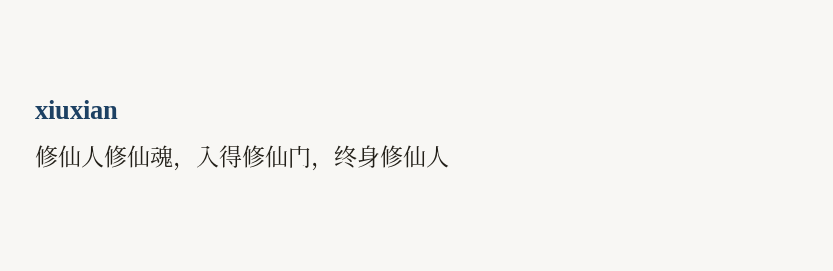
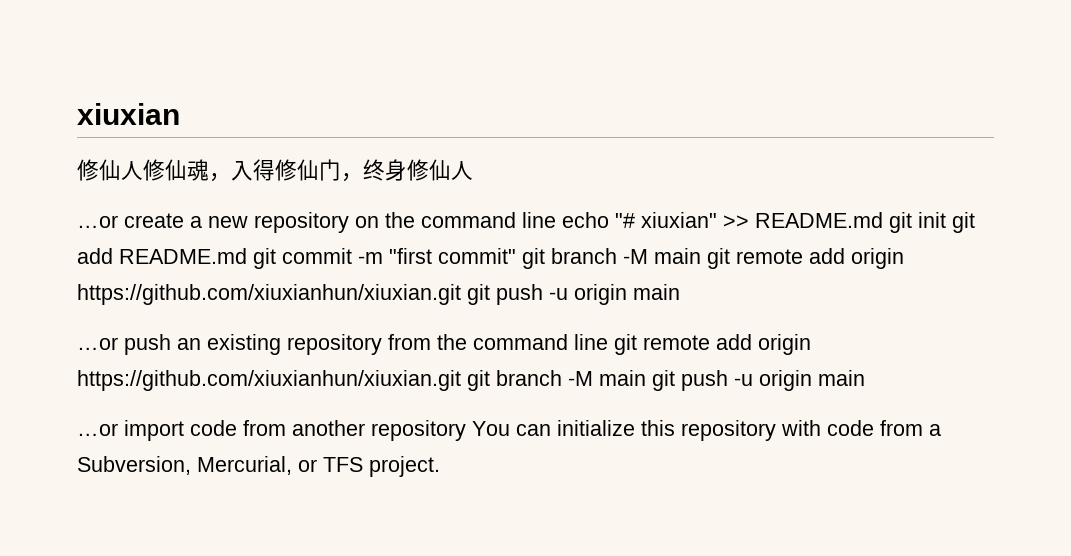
(449, 157) none -> [77,212,975,233] [77,248,904,269] [77,284,680,305] [77,334,811,355] [77,370,865,391] [77,420,941,441] [77,456,440,477] // …or create a new repository on the command line echo "# xiuxian" >> README.md git init git add README.md git commit -m "first commit" git branch -M main git remote add origin https://github.com/xiuxianhun/xiuxian.git git push -u origin main // …or push an existing repository from the command line git remote add origin https://github.com/xiuxianhun/xiuxian.git git branch -M main git push -u origin main // …or import code from another repository You can initialize this repository with code from a Subversion, Mercurial, or TFS project.

